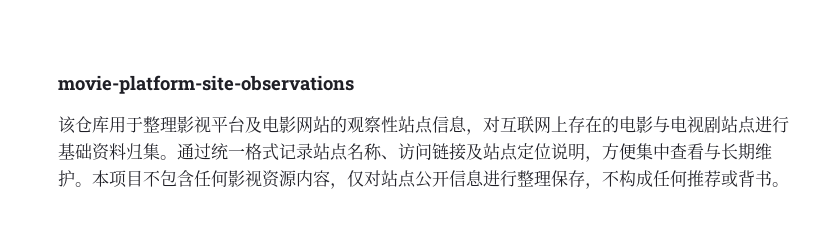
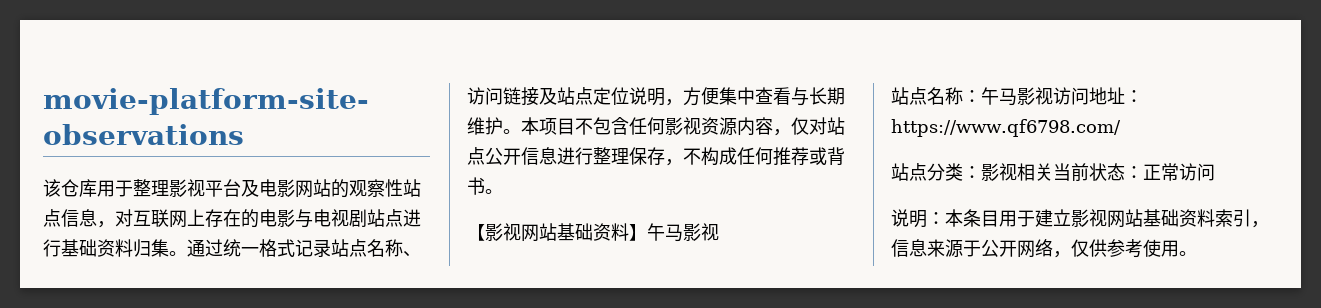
(789, 184) none -> [467,223,719,242] [891,87,1143,106] [891,119,1121,137] [891,163,1215,181] [891,209,1269,228] [891,239,1197,258] // 【影视网站基础资料】午马影视 // 站点名称：午马影视访问地址：https://www.qf6798.com/ // 站点分类：影视相关当前状态：正常访问 // 说明：本条目用于建立影视网站基础资料索引，信息来源于公开网络，仅供参考使用。

